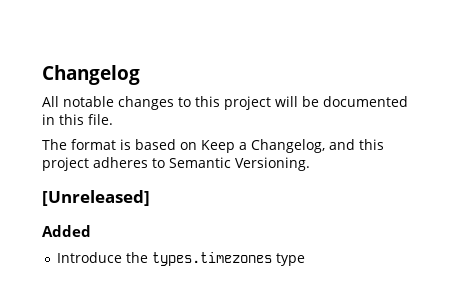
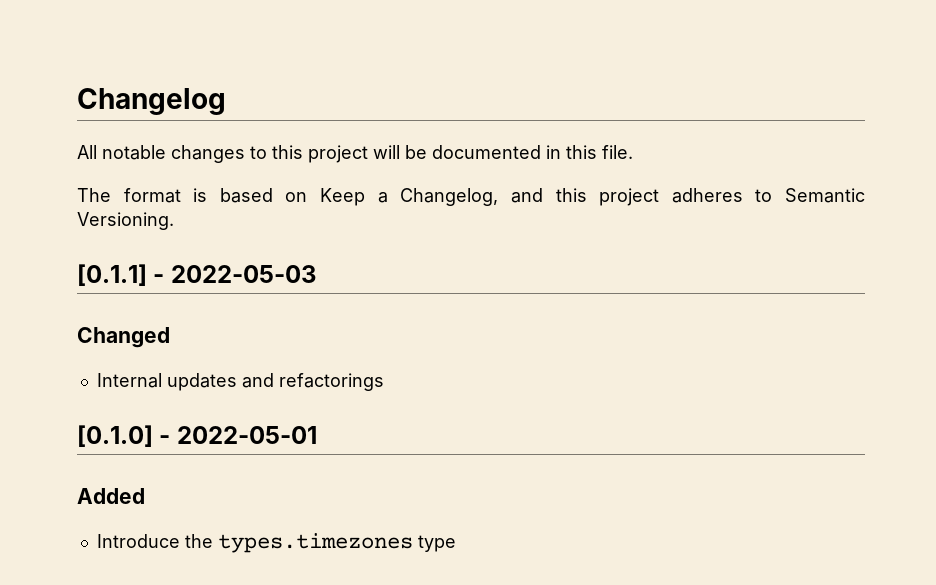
[42,190,150,206] [Unreleased] -> [77,264,317,286] [77,327,170,348] [96,373,384,391] [77,425,317,447] [0.1.1] - 2022-05-03 // Changed // Internal updates and refactorings // [0.1.0] - 2022-05-01

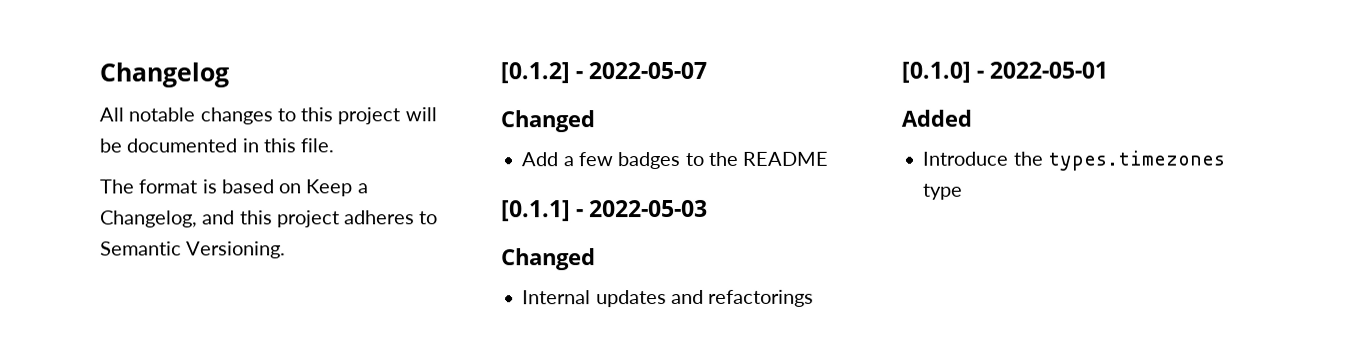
(174, 221) none -> [500,61,708,84] [500,110,595,133] [521,151,829,170] // [0.1.2] - 2022-05-07 // Changed // Add a few badges to the README

